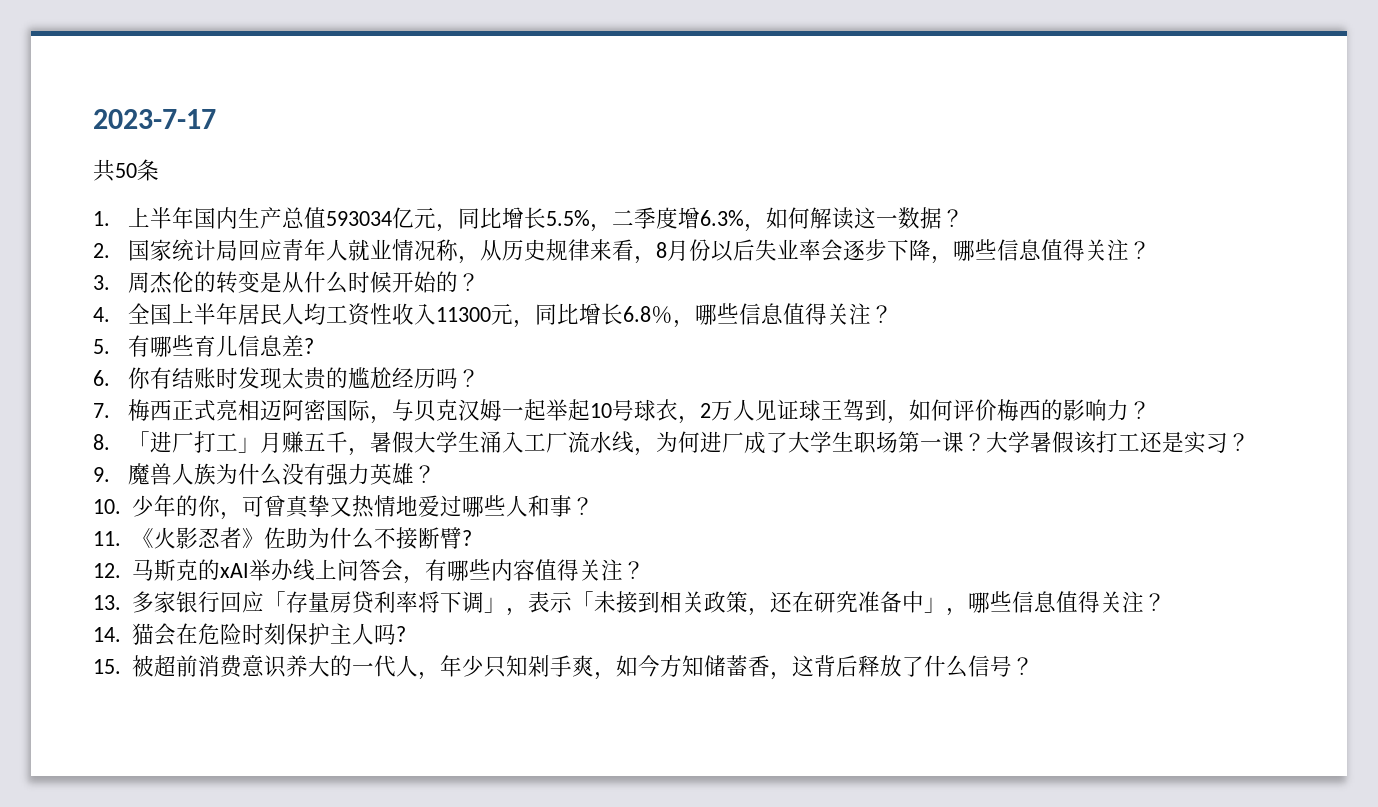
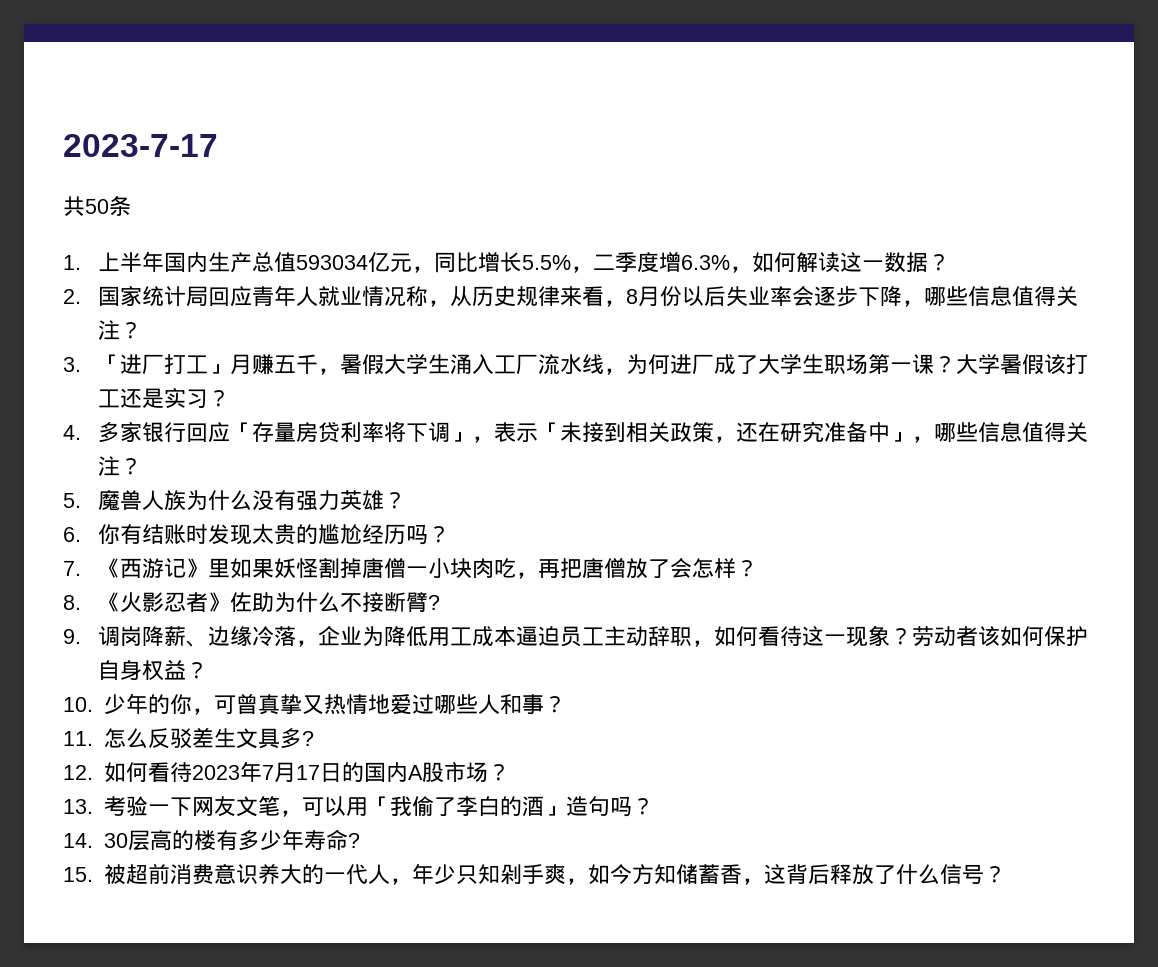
[127,271,480,294] [93,303,893,328] [93,335,314,357] [93,367,480,390] [93,399,1151,424] [93,434,110,450] 周杰伦的转变是从什么时候开始的？ // 4.全国上半年居民人均工资性收入11300元，同比增长6.8％，哪些信息值得关注？ // 5.有哪些育儿信息差? // 6.你有结账时发现太贵的尴尬经历吗？ // 7.梅西正式亮相迈阿密国际，与贝克汉姆一起举起10号球衣，2万人见证球王驾到，如何评价梅西的影响力？ // 8. -> (81, 364) none
[93,463,436,486] [93,495,594,520] [93,527,472,550] [93,559,645,584] [93,595,121,610] 9.魔兽人族为什么没有强力英雄？ // 10.少年的你，可曾真挚又热情地爱过哪些人和事？ // 11.《火影忍者》佐助为什么不接断臂? // 12.马斯克的xAI举办线上问答会，有哪些内容值得关注？ // 13. -> [63,425,81,440] 4.
[93,623,396,646] 14.猫会在危险时刻保护主人吗 -> [63,490,407,511] [63,524,451,545] [63,558,759,579] [63,592,441,613] [63,625,1089,647] [98,659,209,681] [63,693,566,715] [63,727,314,749] [63,761,510,783] [63,796,654,817] [63,829,348,851] 5.魔兽人族为什么没有强力英雄？ // 6.你有结账时发现太贵的尴尬经历吗？ // 7.《西游记》里如果妖怪割掉唐僧一小块肉吃，再把唐僧放了会怎样？ // 8.《火影忍者》佐助为什么不接断臂? // 9.调岗降薪、边缘冷落，企业为降低用工成本逼迫员工主动辞职，如何看待这一现象？劳动者该如何保护自身权益？ // 10.少年的你，可曾真挚又热情地爱过哪些人和事？ // 11.怎么反驳差生文具多? // 12.如何看待2023年7月17日的国内A股市场？ // 13.考验一下网友文笔，可以用「我偷了李白的酒」造句吗？ // 14. 30层高的楼有多少年寿命

